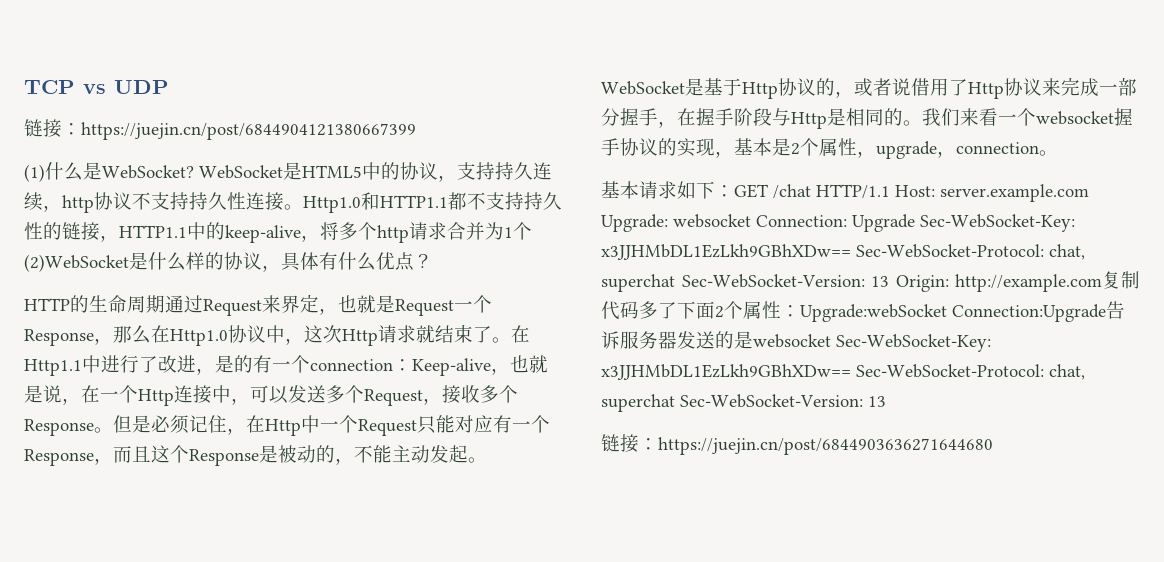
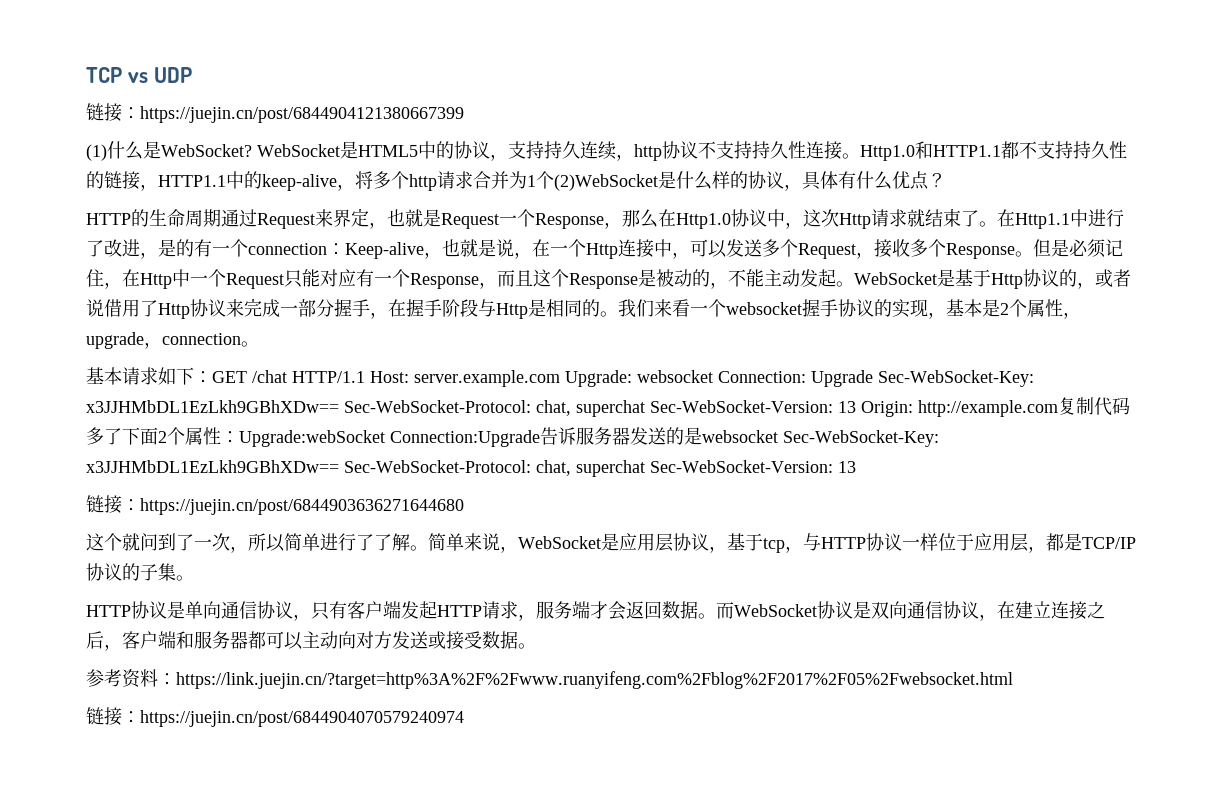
(993, 446) none -> [86,533,1136,553] [86,563,194,581] [86,601,1105,621] [86,631,536,651] [86,669,1013,689] [86,707,464,727] // 这个就问到了一次，所以简单进行了了解。简单来说，WebSocket是应用层协议，基于tcp，与HTTP协议一样位于应用层，都是TCP/IP协议的子集。 // HTTP协议是单向通信协议，只有客户端发起HTTP请求，服务端才会返回数据。而WebSocket协议是双向通信协议，在建立连接之后，客户端和服务器都可以主动向对方发送或接受数据。 // 参考资料：https://link.juejin.cn/?target=http%3A%2F%2Fwww.ruanyifeng.com%2Fblog%2F2017%2F05%2Fwebsocket.html // 链接：https://juejin.cn/post/6844904070579240974

